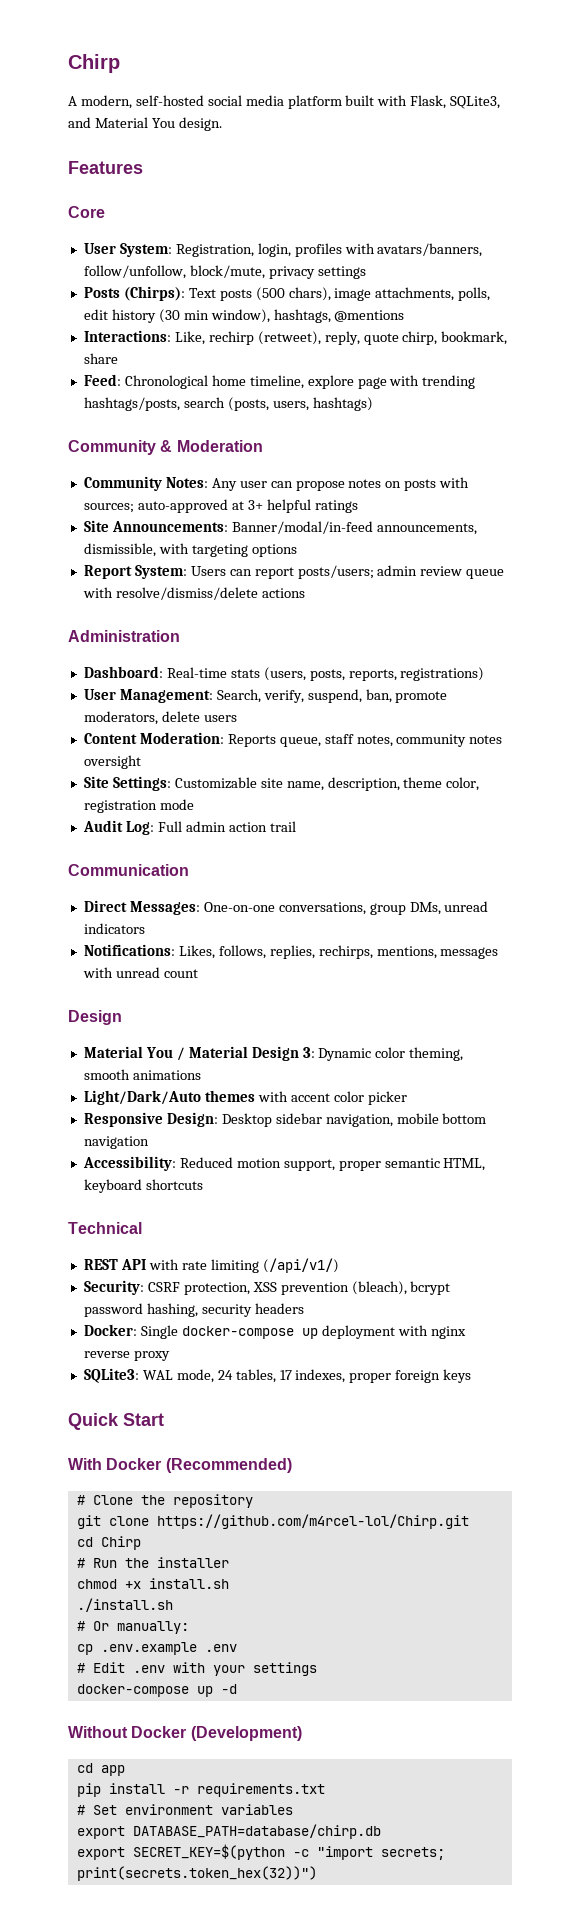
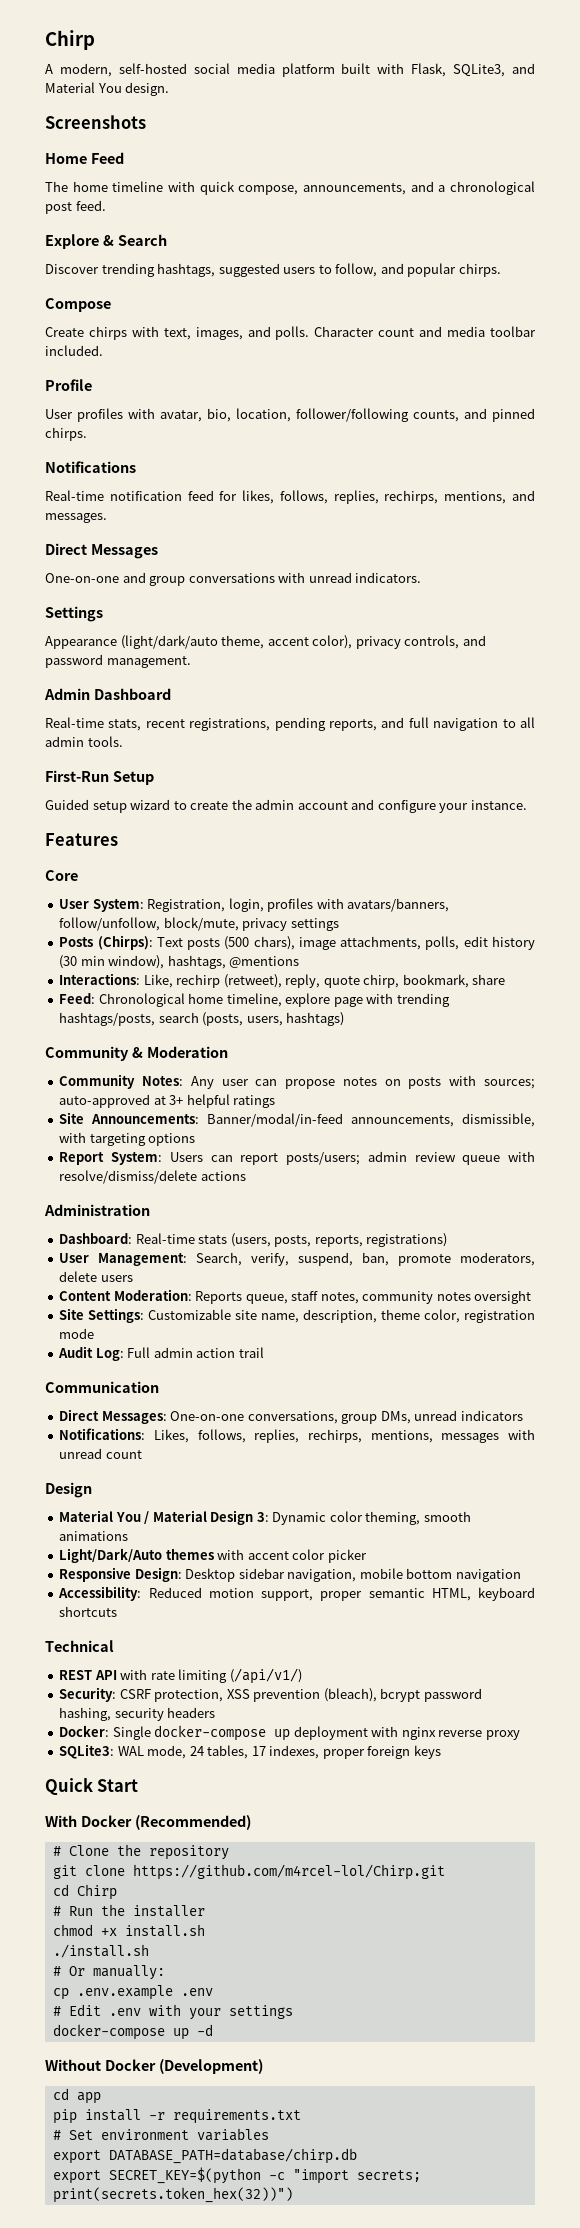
(222, 124) none -> [45,115,146,129] [45,152,124,164] [45,181,535,195] [45,200,106,214] [45,234,167,249] [45,263,501,277] [45,298,111,312] [45,326,537,340] [45,345,103,356] [45,379,92,391] [45,408,535,422] [45,427,87,441] [45,461,136,473] [45,490,535,504] [45,513,107,523] [45,543,158,559] [45,572,422,586] [45,606,103,622] [45,635,486,649] [45,654,191,668] [44,688,171,700] [45,717,535,731] [45,736,123,747] [45,770,154,785] [45,799,527,813] // Screenshots // Home Feed // The home timeline with quick compose, announcements, and a chronological post feed. // Explore & Search // Discover trending hashtags, suggested users to follow, and popular chirps. // Compose // Create chirps with text, images, and polls. Character count and media toolbar included. // Profile // User profiles with avatar, bio, location, follower/following counts, and pinned chirps. // Notifications // Real-time notification feed for likes, follows, replies, rechirps, mentions, and messages. // Direct Messages // One-on-one and group conversations with unread indicators. // Settings // Appearance (light/dark/auto theme, accent color), privacy controls, and password management. // Admin Dashboard // Real-time stats, recent registrations, pending reports, and full navigation to all admin tools. // First-Run Setup // Guided setup wizard to create the admin account and configure your instance.

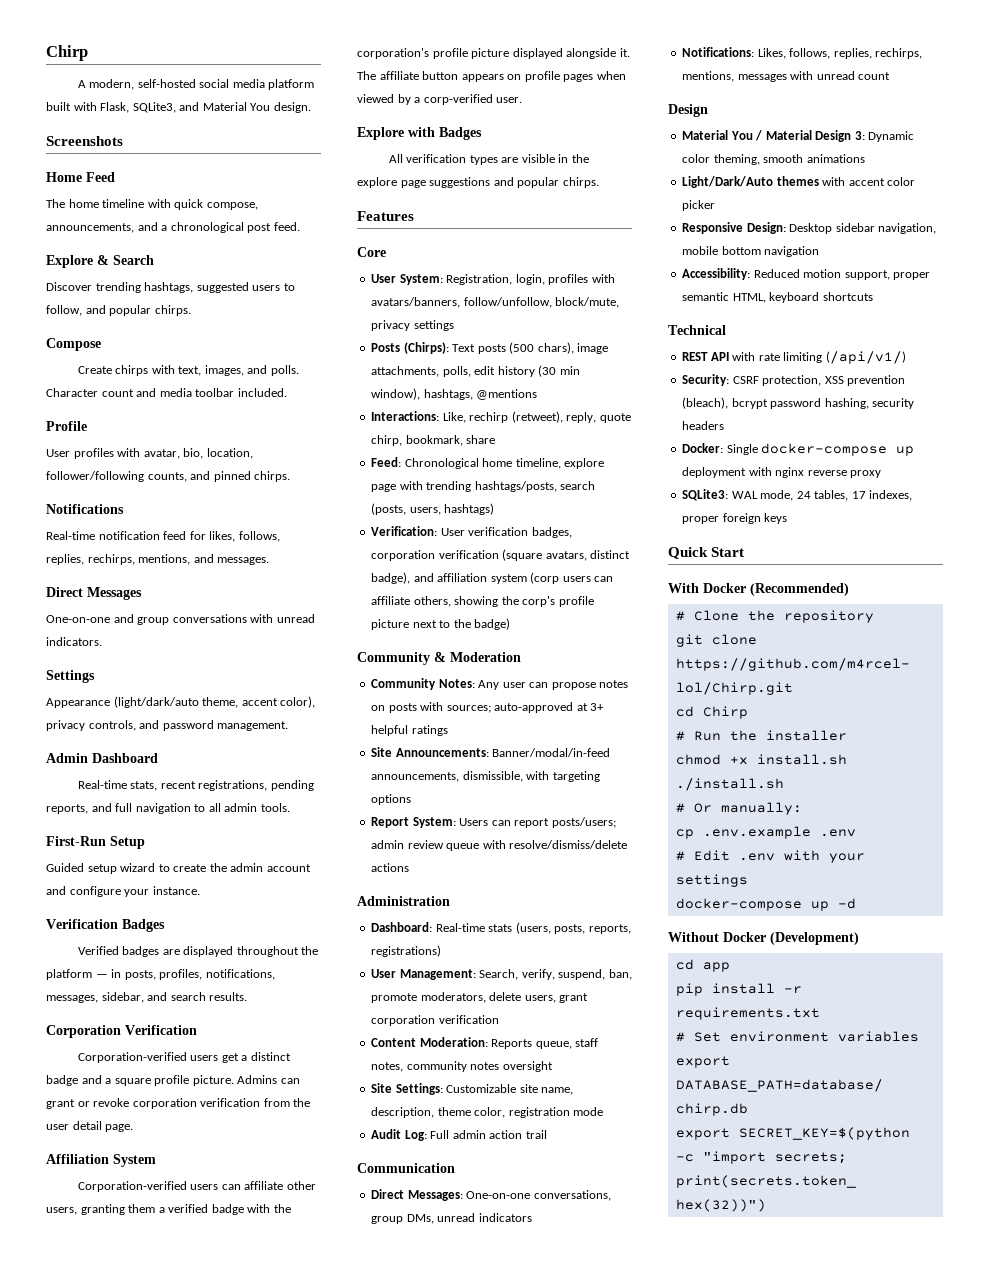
(527, 805) none -> [46,919,165,932] [77,946,319,957] [46,969,275,980] [46,992,248,1003] [46,1025,197,1038] [77,1052,291,1063] [46,1075,300,1086] [46,1098,311,1109] [46,1121,134,1132] [46,1154,156,1167] [77,1181,316,1192] [46,1204,291,1215] [357,48,630,59] [357,71,626,82] [357,94,523,105] [357,127,482,140] [388,154,589,165] [357,177,599,188] // Verification Badges // Verified badges are displayed throughout the platform — in posts, profiles, notifications, messages, sidebar, and search results. // Corporation Verification // Corporation-verified users get a distinct badge and a square profile picture. Admins can grant or revoke corporation verification from the user detail page. // Affiliation System // Corporation-verified users can affiliate other users, granting them a verified badge with the corporation's profile picture displayed alongside it. The affiliate button appears on profile pages when viewed by a corp-verified user. // Explore with Badges // All verification types are visible in the explore page suggestions and popular chirps.
(345, 1019) none -> [371,526,572,538] [371,549,631,561] [371,572,614,584] [371,596,594,607] [371,618,511,630] // Verification: User verification badges, corporation verification (square avatars, distinct badge), and affiliation system (corp users can affiliate others, showing the corp's profile picture next to the badge)
[100,1275,133,1282] users -> [524,993,589,1003] [371,1015,499,1026] users, grant corporation verification

